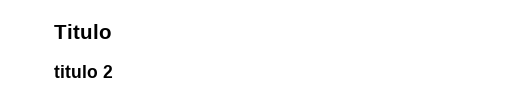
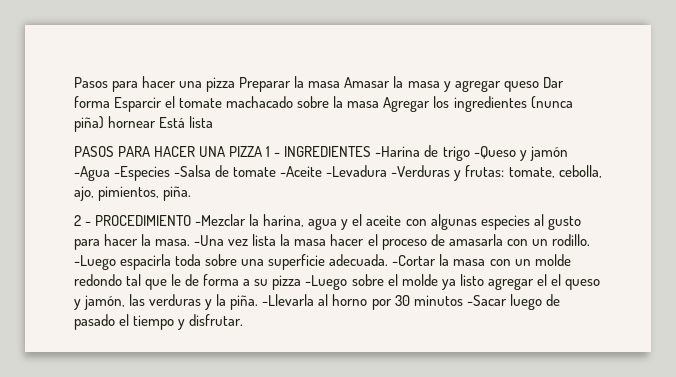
[54,24,112,39] [54,65,113,78] Titulo // titulo 2 -> [74,76,564,92] [74,96,573,112] [74,116,214,132] [74,145,568,161] [74,165,602,181] [74,186,192,201] [74,214,581,230] [74,234,590,250] [74,254,571,270] [74,274,600,290] [74,294,560,310] [74,314,244,330] Pasos para hacer una pizza Preparar la masa Amasar la masa y agregar queso Dar forma Esparcir el tomate machacado sobre la masa Agregar los ingredientes (nunca piña) hornear Está lista // PASOS PARA HACER UNA PIZZA 1 - INGREDIENTES -Harina de trigo -Queso y jamón -Agua -Especies -Salsa de tomate -Aceite -Levadura -Verduras y frutas: tomate, cebolla, ajo, pimientos, piña. // 2 - PROCEDIMIENTO -Mezclar la harina, agua y el aceite con algunas especies al gusto para hacer la masa. -Una vez lista la masa hacer el proceso de amasarla con un rodillo. -Luego espacirla toda sobre una superficie adecuada. -Cortar la masa con un molde redondo tal que le de forma a su pizza -Luego sobre el molde ya listo agregar el el queso y jamón, las verduras y la piña. -Llevarla al horno por 30 minutos -Sacar luego de pasado el tiempo y disfrutar.

